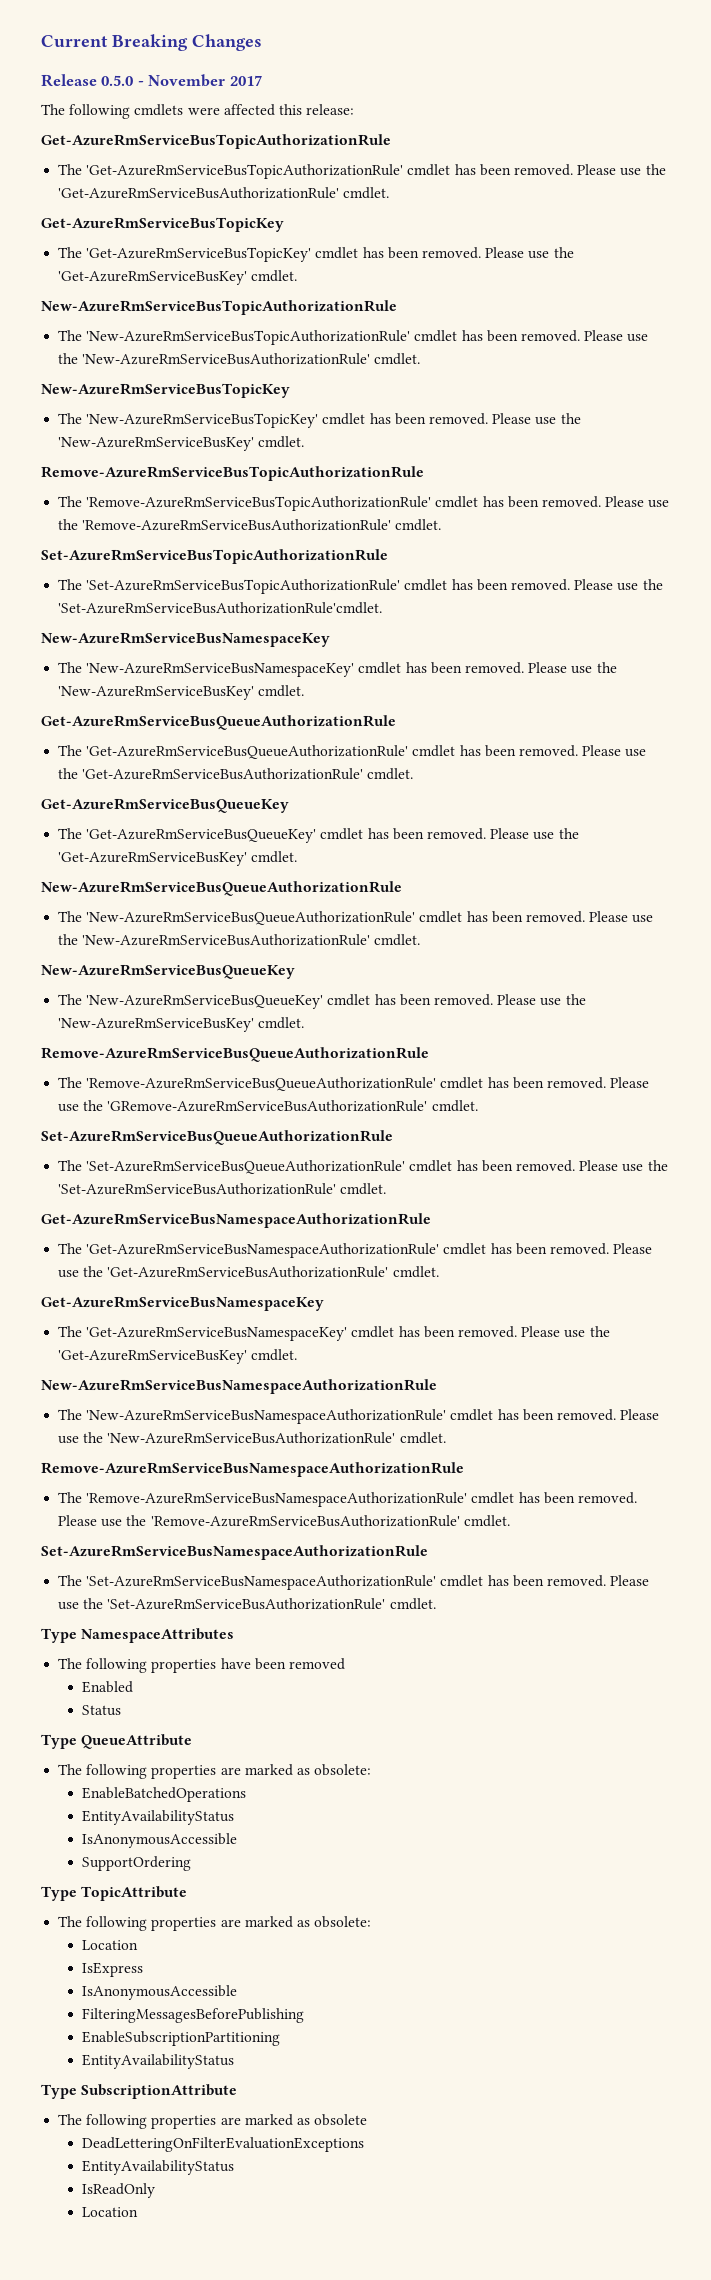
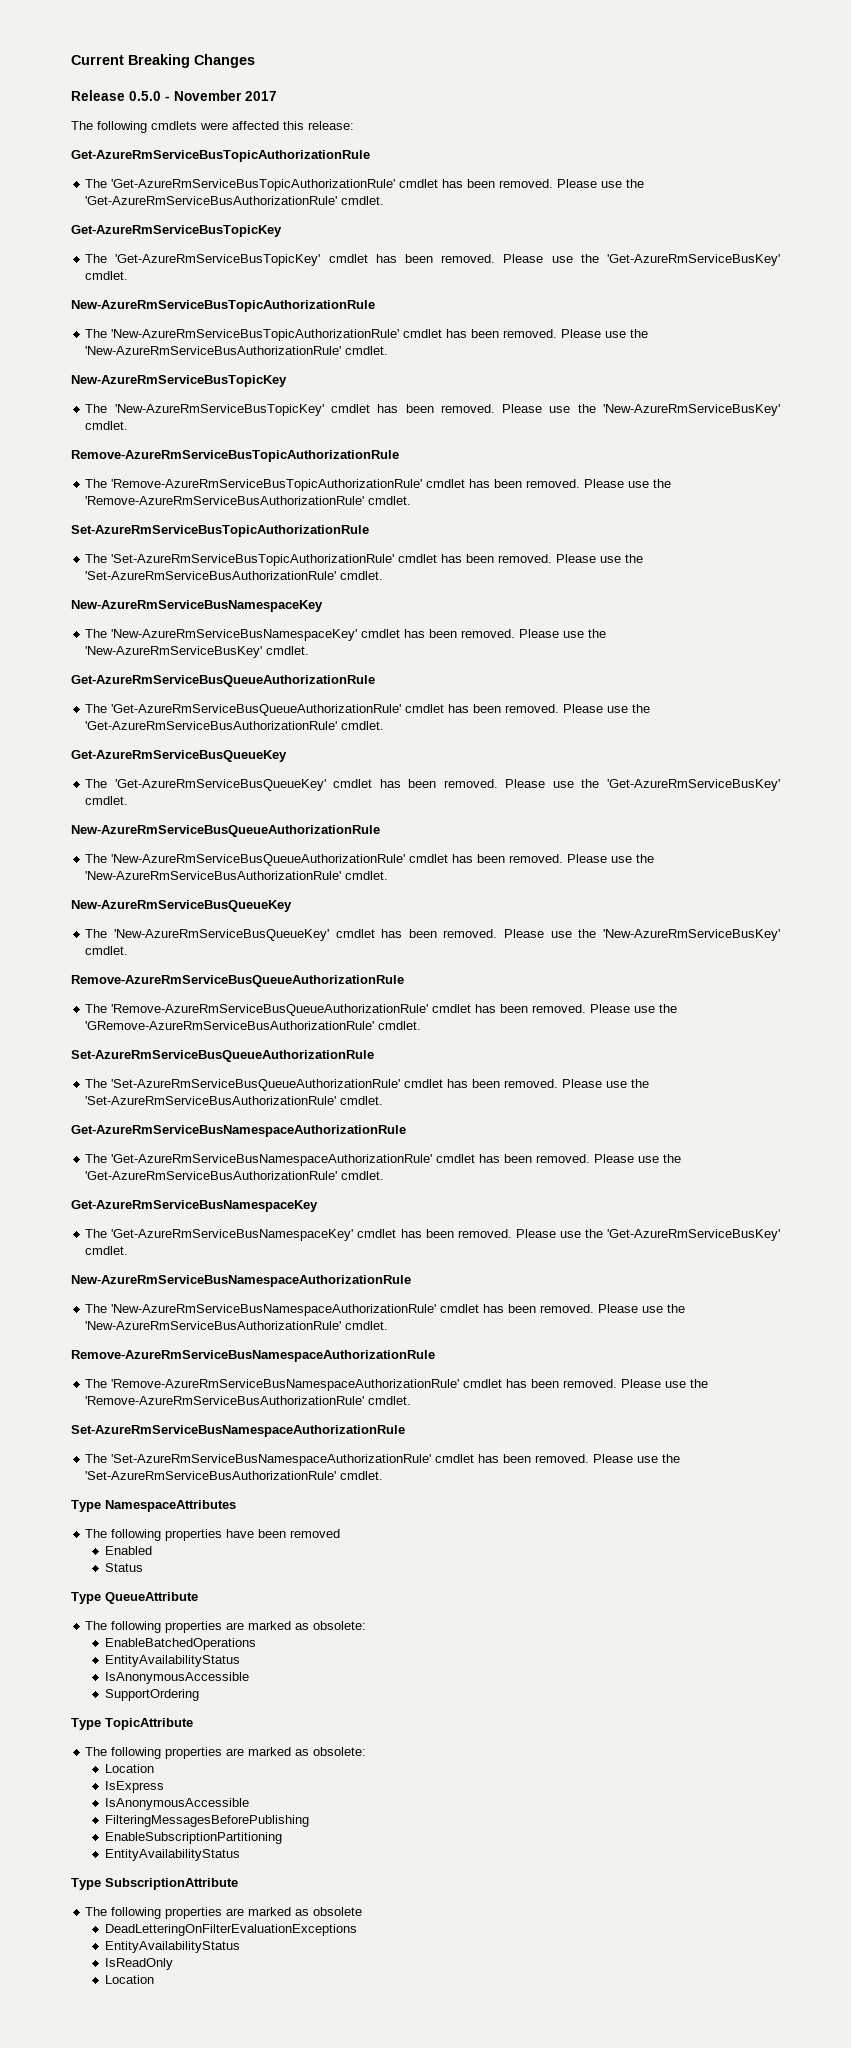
[58,602,383,614] 'Set-AzureRmServiceBusAuthorizationRule'cmdlet. -> [85,571,384,580] 'Set-AzureRmServiceBusAuthorizationRule' cmdlet.

